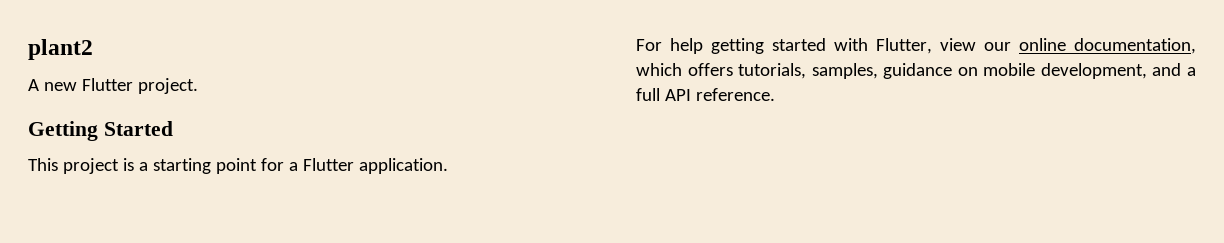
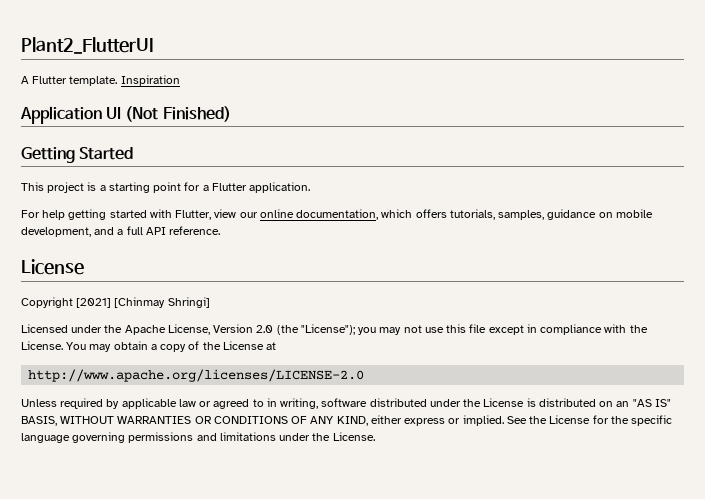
[28,39,93,60] plant2 -> [21,37,153,54] Plant2_FlutterUI
[43,78,198,94] new Flutter project. -> [32,75,180,86] [20,106,231,124] Flutter template. Inspiration // Application UI (Not Finished)
(775, 94) none -> [21,259,84,275] [21,297,210,308] [21,324,648,335] [21,341,277,352] [28,369,365,382] [21,398,671,409] [21,415,673,426] [21,432,375,443] // License // Copyright [2021] [Chinmay Shringi] // Licensed under the Apache License, Version 2.0 (the "License"); you may not use this file except in compliance with the License. You may obtain a copy of the License at // http://www.apache.org/licenses/LICENSE-2.0 // Unless required by applicable law or agreed to in writing, software distributed under the License is distributed on an "AS IS" BASIS, WITHOUT WARRANTIES OR CONDITIONS OF ANY KIND, either express or implied. See the License for the specific language governing permissions and limitations under the License.

